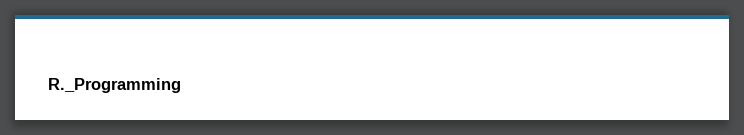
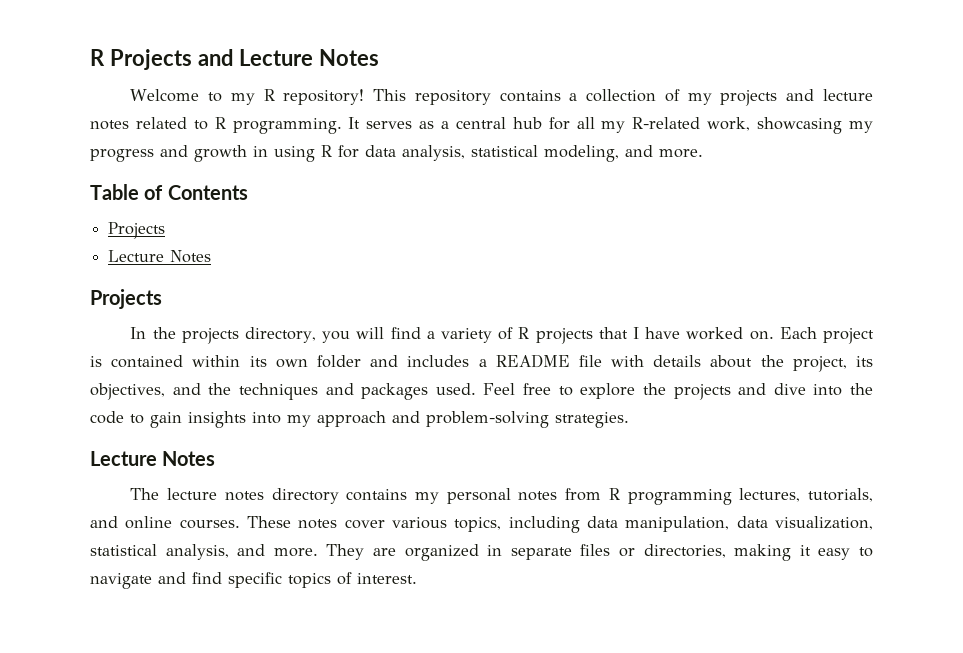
[48,78,181,93] R._Programming -> [90,49,379,70] [130,89,873,106] [90,117,873,134] [90,145,703,162] [90,184,248,200] [108,222,166,239] [108,250,212,263] [90,289,162,309] [130,327,875,344] [90,354,873,372] [90,383,873,400] [90,411,629,428] [90,451,216,466] [130,488,874,505] [90,516,874,533] [90,544,874,561] [90,572,417,589] R Projects and Lecture Notes // Welcome to my R repository! This repository contains a collection of my projects and lecture notes related to R programming. It serves as a central hub for all my R-related work, showcasing my progress and growth in using R for data analysis, statistical modeling, and more. // Table of Contents // Projects // Lecture Notes // Projects // In the projects directory, you will find a variety of R projects that I have worked on. Each project is contained within its own folder and includes a README file with details about the project, its objectives, and the techniques and packages used. Feel free to explore the projects and dive into the code to gain insights into my approach and problem-solving strategies. // Lecture Notes // The lecture notes directory contains my personal notes from R programming lectures, tutorials, and online courses. These notes cover various topics, including data manipulation, data visualization, statistical analysis, and more. They are organized in separate files or directories, making it easy to navigate and find specific topics of interest.

